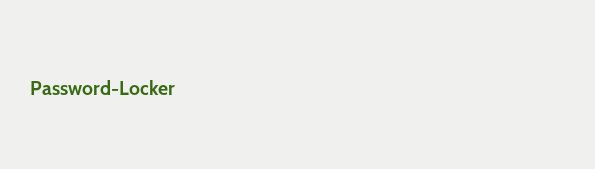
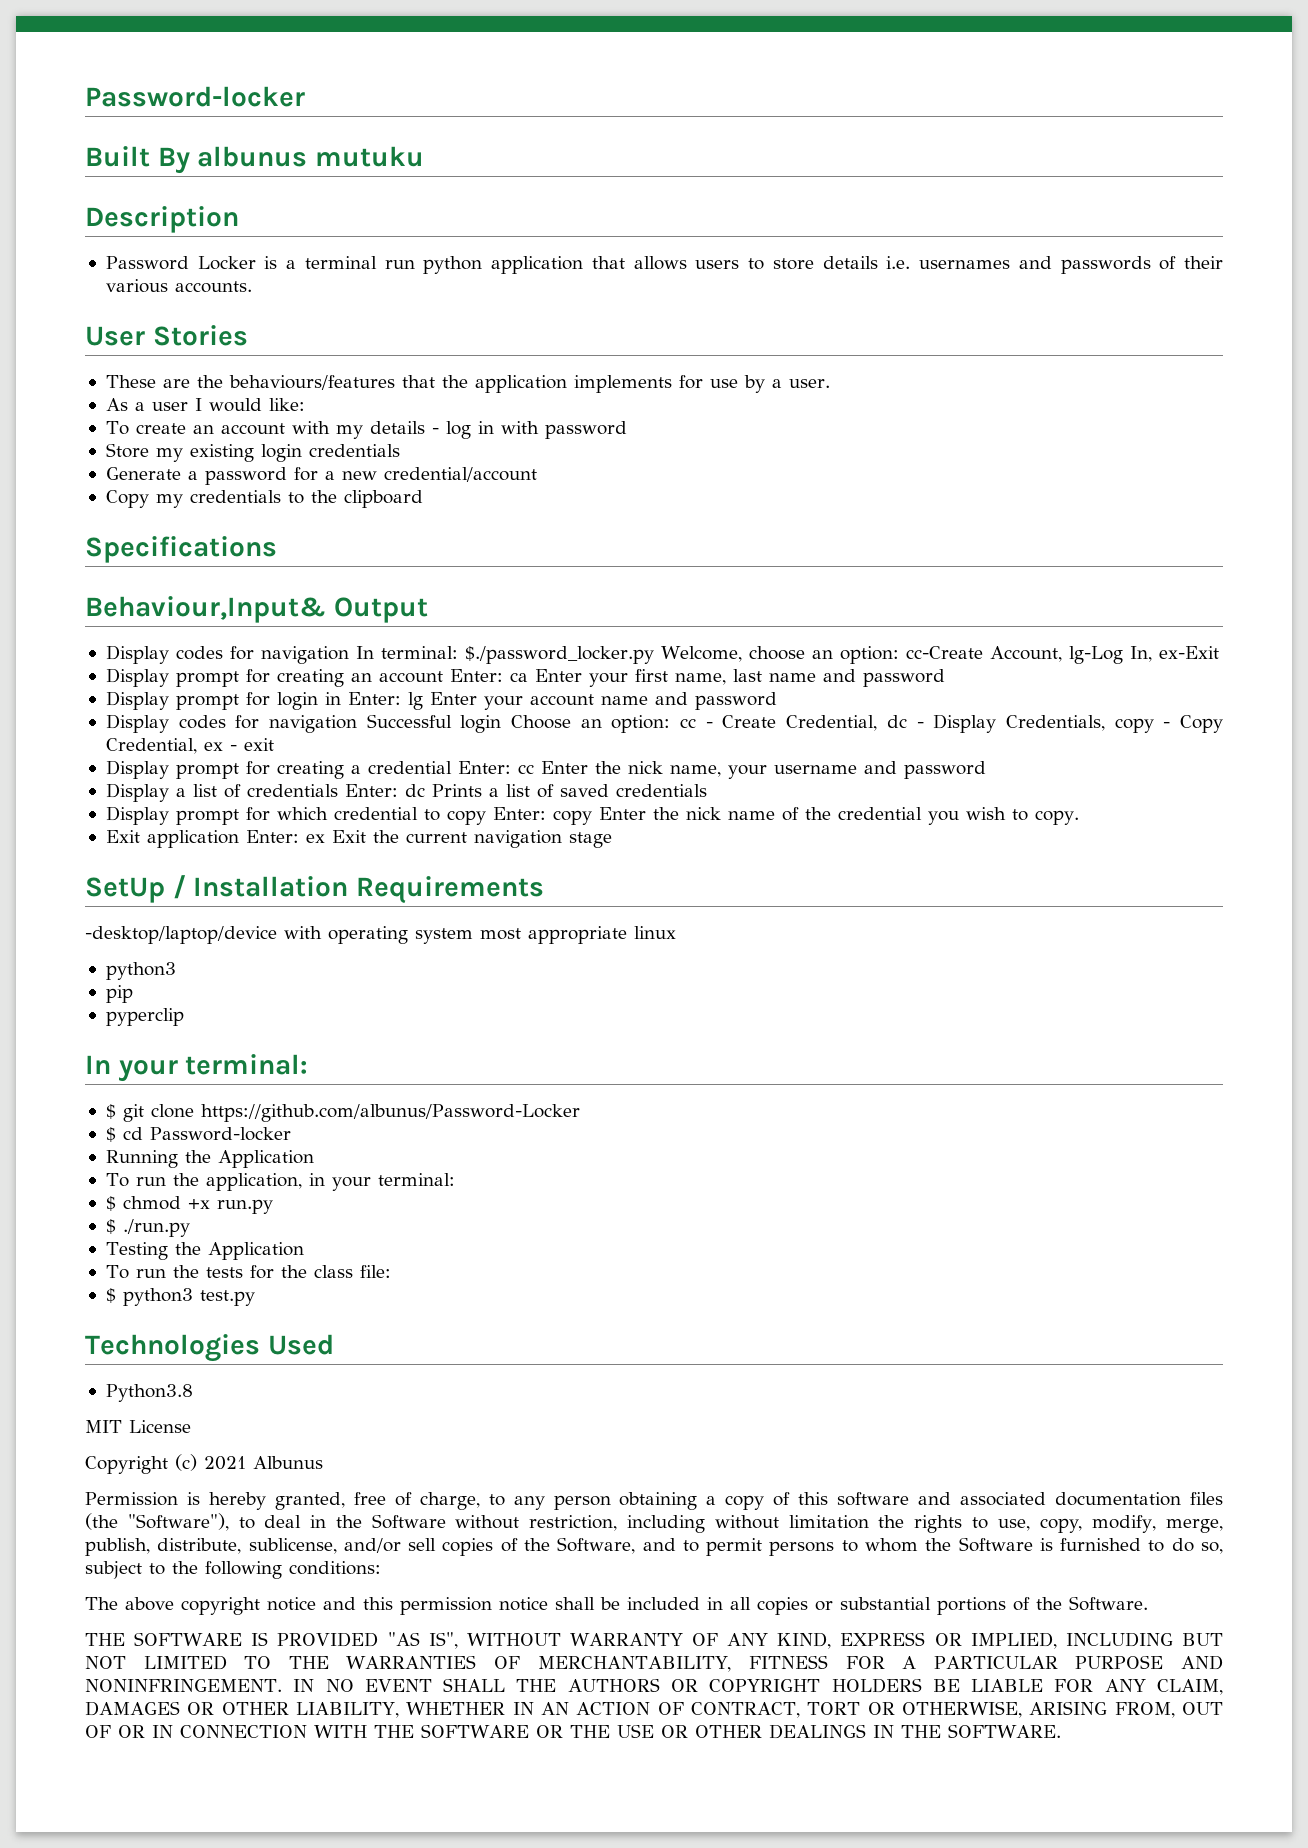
[30,80,175,95] Password-Locker -> [85,86,305,107] [85,146,424,174] [85,206,239,233] [105,256,1223,274] [105,279,252,293] [85,325,248,346] [105,375,830,393] [105,398,305,412] [105,421,627,439] [105,443,400,462] [105,467,537,485] [105,490,423,508] [85,536,277,563] [85,596,428,623] [105,645,1219,664] [105,668,945,687] [105,691,777,710] [105,714,1223,733] [105,738,274,754] [105,760,986,779] [105,783,707,802] [105,806,1079,825] [105,830,612,848] [85,875,544,904] [85,926,676,944] [105,962,176,980] [105,985,133,1003] [105,1008,184,1026] [85,1054,309,1082] [105,1104,580,1122] [105,1127,291,1142] [105,1150,314,1168] [105,1173,455,1191] [105,1196,273,1214] [105,1219,190,1237] [105,1242,304,1260] [105,1265,391,1279] [105,1288,255,1306] [85,1334,334,1362] [105,1384,193,1402] [85,1420,191,1433] [85,1454,323,1474] [85,1492,1223,1510] [85,1513,1223,1533] [85,1537,1224,1556] [85,1561,381,1579] [85,1596,1148,1615] [85,1632,1223,1649] [85,1655,1223,1672] [85,1678,1224,1695] [85,1701,1223,1718] [85,1724,1061,1739] Password-locker // Built By albunus mutuku // Description // Password Locker is a terminal run python application that allows users to store details i.e. usernames and passwords of their various accounts. // User Stories // These are the behaviours/features that the application implements for use by a user. // As a user I would like: // To create an account with my details - log in with password // Store my existing login credentials // Generate a password for a new credential/account // Copy my credentials to the clipboard // Specifications // Behaviour,Input& Output // Display codes for navigation In terminal: $./password_locker.py Welcome, choose an option: cc-Create Account, lg-Log In, ex-Exit // Display prompt for creating an account Enter: ca Enter your first name, last name and password // Display prompt for login in Enter: lg Enter your account name and password // Display codes for navigation Successful login Choose an option: cc - Create Credential, dc - Display Credentials, copy - Copy Credential, ex - exit // Display prompt for creating a credential Enter: cc Enter the nick name, your username and password // Display a list of credentials Enter: dc Prints a list of saved credentials // Display prompt for which credential to copy Enter: copy Enter the nick name of the credential you wish to copy. // Exit application Enter: ex Exit the current navigation stage // SetUp / Installation Requirements // -desktop/laptop/device with operating system most appropriate linux // python3 // pip // pyperclip // In your terminal: // $ git clone https://github.com/albunus/Password-Locker // $ cd Password-locker // Running the Application // To run the application, in your terminal: // $ chmod +x run.py // $ ./run.py // Testing the Application // To run the tests for the class file: // $ python3 test.py // Technologies Used // Python3.8 // MIT License // Copyright (c) 2021 Albunus // Permission is hereby granted, free of charge, to any person obtaining a copy of this software and associated documentation files (the "Software"), to deal in the Software without restriction, including without limitation the rights to use, copy, modify, merge, publish, distribute, sublicense, and/or sell copies of the Software, and to permit persons to whom the Software is furnished to do so, subject to the following conditions: // The above copyright notice and this permission notice shall be included in all copies or substantial portions of the Software. // THE SOFTWARE IS PROVIDED "AS IS", WITHOUT WARRANTY OF ANY KIND, EXPRESS OR IMPLIED, INCLUDING BUT NOT LIMITED TO THE WARRANTIES OF MERCHANTABILITY, FITNESS FOR A PARTICULAR PURPOSE AND NONINFRINGEMENT. IN NO EVENT SHALL THE AUTHORS OR COPYRIGHT HOLDERS BE LIABLE FOR ANY CLAIM, DAMAGES OR OTHER LIABILITY, WHETHER IN AN ACTION OF CONTRACT, TORT OR OTHERWISE, ARISING FROM, OUT OF OR IN CONNECTION WITH THE SOFTWARE OR THE USE OR OTHER DEALINGS IN THE SOFTWARE.

